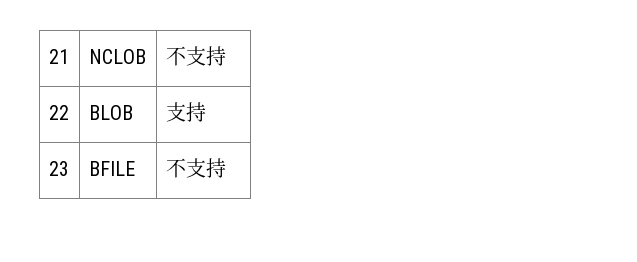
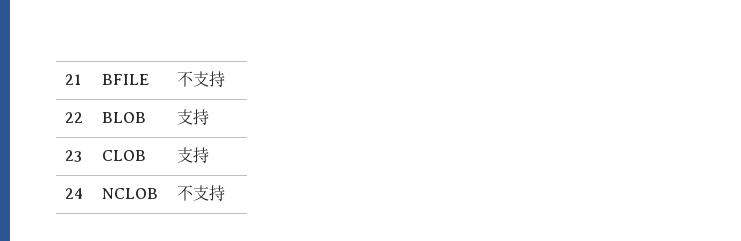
[88,49,146,64] NCLOB -> [102,74,150,85] BFILE
[88,161,135,176] BFILE -> [102,150,147,161] [177,147,210,163] [65,188,84,199] [102,188,159,199] CLOB | 支持 // 24 | NCLOB

